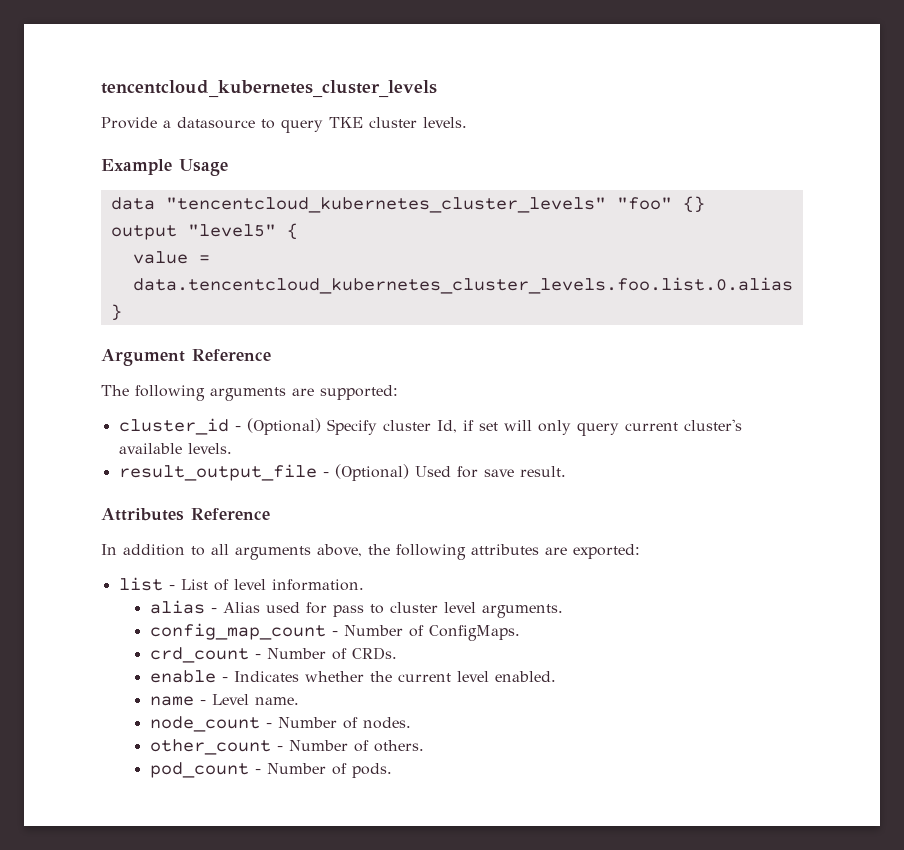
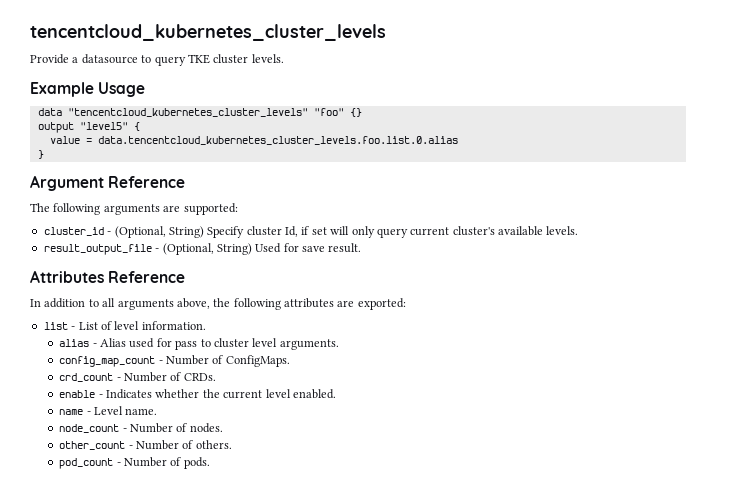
[246,418,321,435] (Optional) -> [114,226,204,238] (Optional, String)
[334,464,409,481] (Optional) -> [162,243,252,255] (Optional, String)

